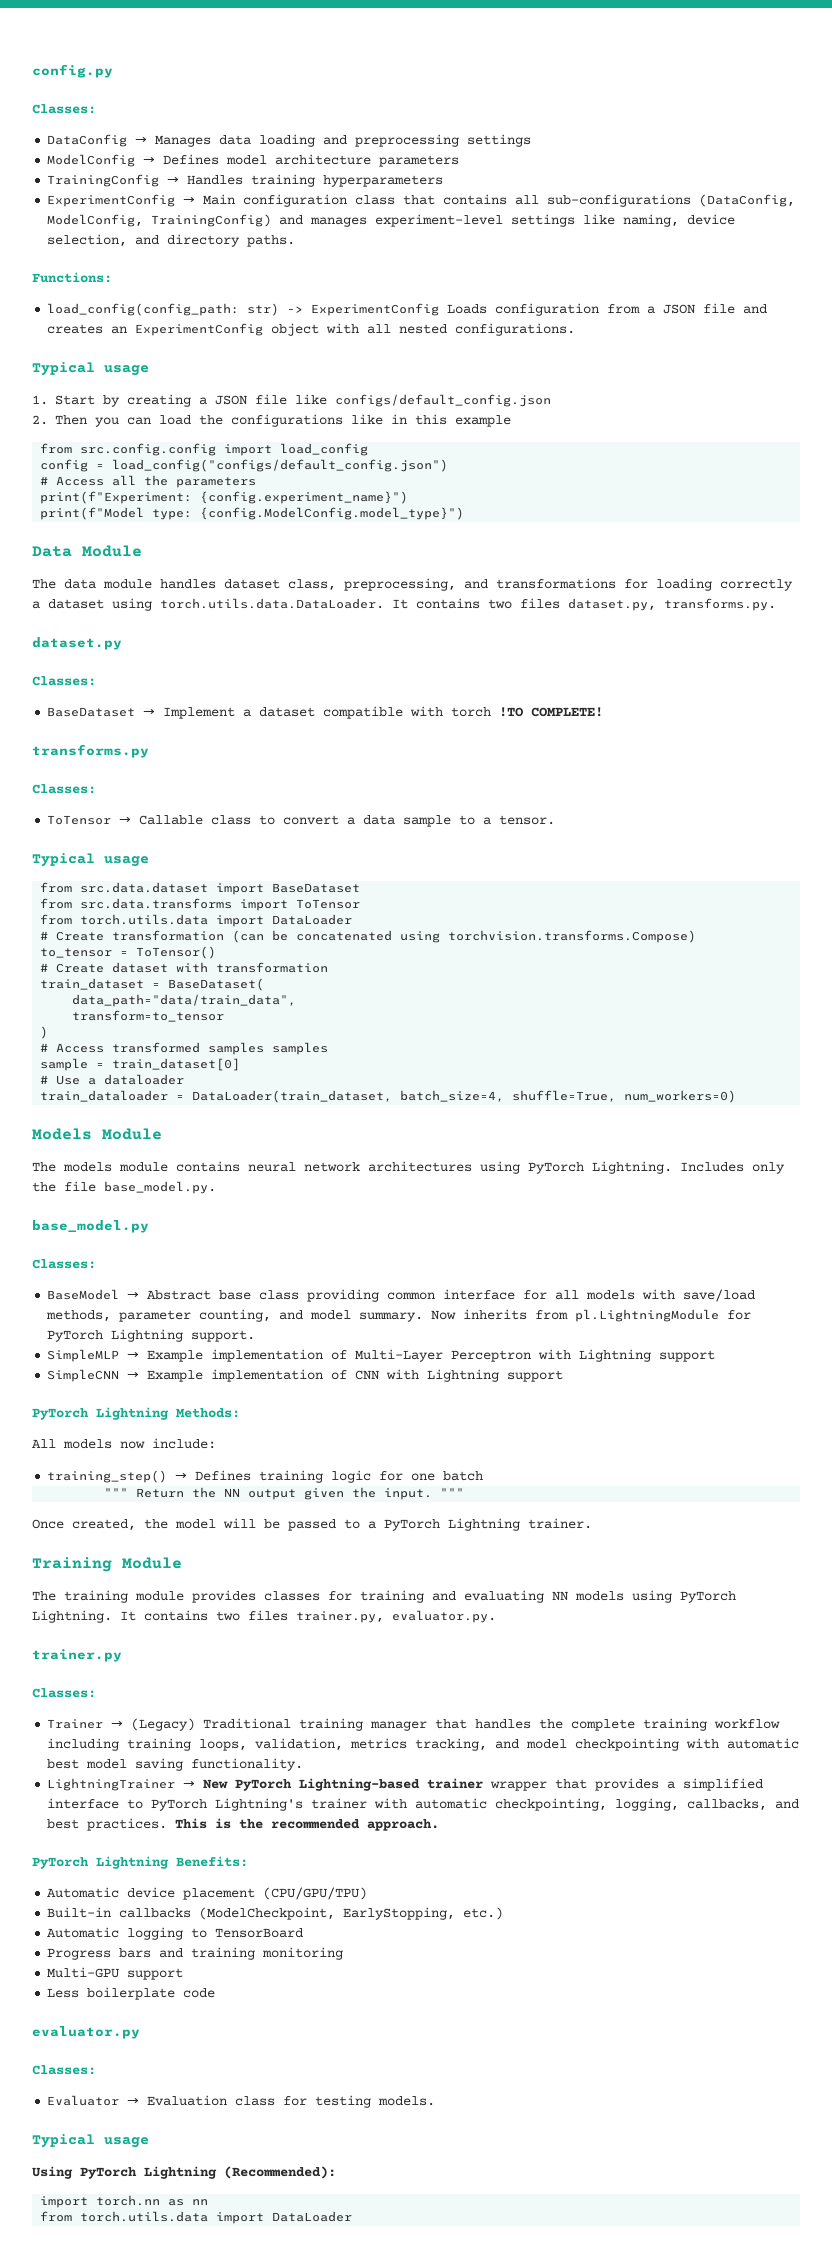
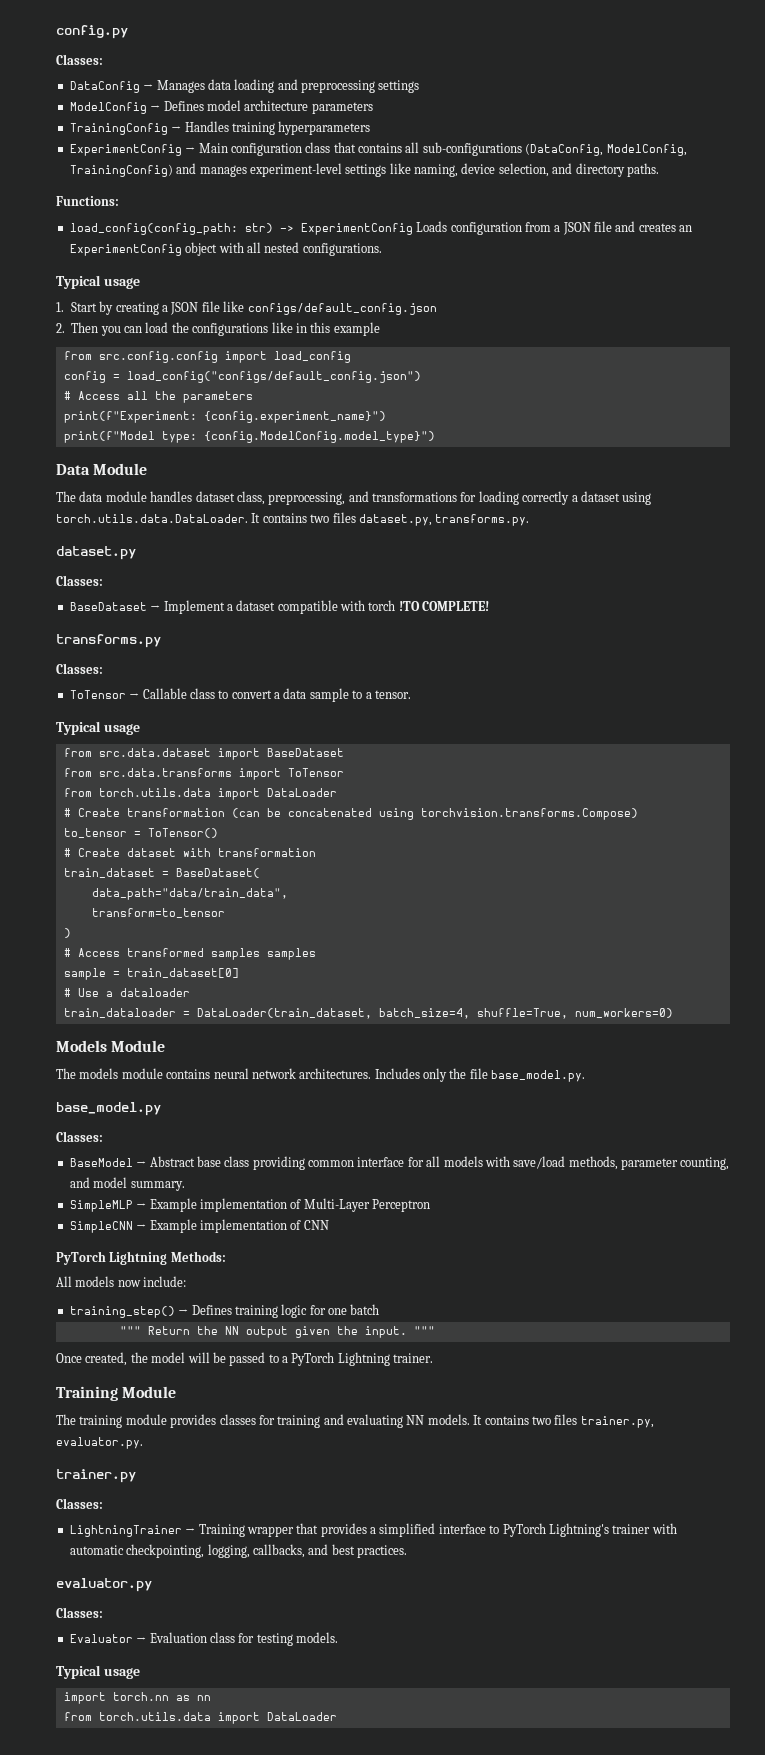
[368,1161,672,1174] architectures using PyTorch Lightning. -> [299,1068,372,1079] architectures.
[431,1309,752,1322] [47,1329,256,1342] Now inherits from pl.LightningModule for PyTorch Lightning support. -> (185, 1186) none
[538,1349,716,1362] with Lightning support -> (430, 1205) none
[386,1369,564,1382] with Lightning support -> (329, 1225) none
[575,1590,736,1603] [32,1610,112,1623] models using PyTorch Lightning. -> [427,1414,470,1425] models.
[47,1718,781,1731] [47,1738,800,1751] [47,1758,304,1771] [47,1778,484,1791] Trainer → (Legacy) Traditional training manager that handles the complete training workflow including training loops, validation, metrics tracking, and model checkpointing with automatic best model saving functionality. // LightningTrainer → New PyTorch Lightning-based trainer -> [69,1524,245,1537] LightningTrainer → Training
[175,1818,440,1831] [32,1856,248,1869] [47,1887,368,1900] [47,1907,504,1920] [47,1927,304,1940] [47,1947,344,1960] [47,1967,184,1980] [47,1987,216,2000] This is the recommended approach. // PyTorch Lightning Benefits: // Automatic device placement (CPU/GPU/TPU) // Built-in callbacks (ModelCheckpoint, EarlyStopping, etc.) // Automatic logging to TensorBoard // Progress bars and training monitoring // Multi-GPU support // Less boilerplate code -> (407, 1551) none
[32,2166,336,2179] // Using PyTorch Lightning (Recommended): -> (140, 1673) none

